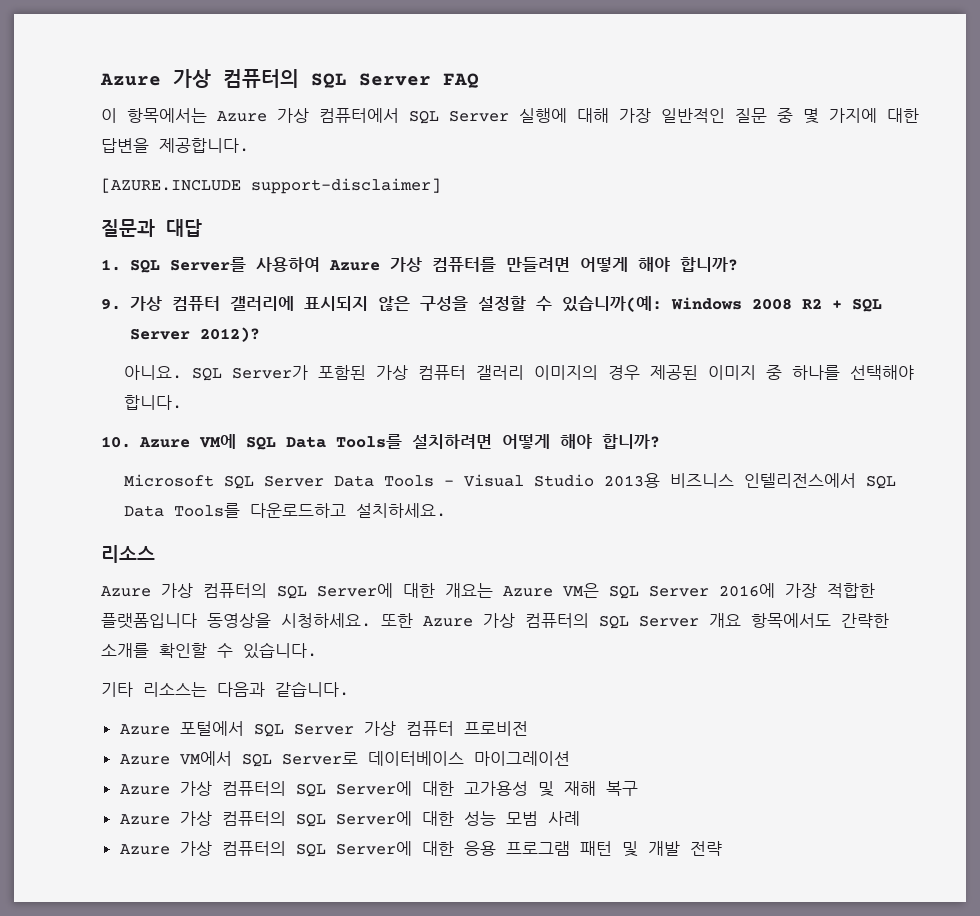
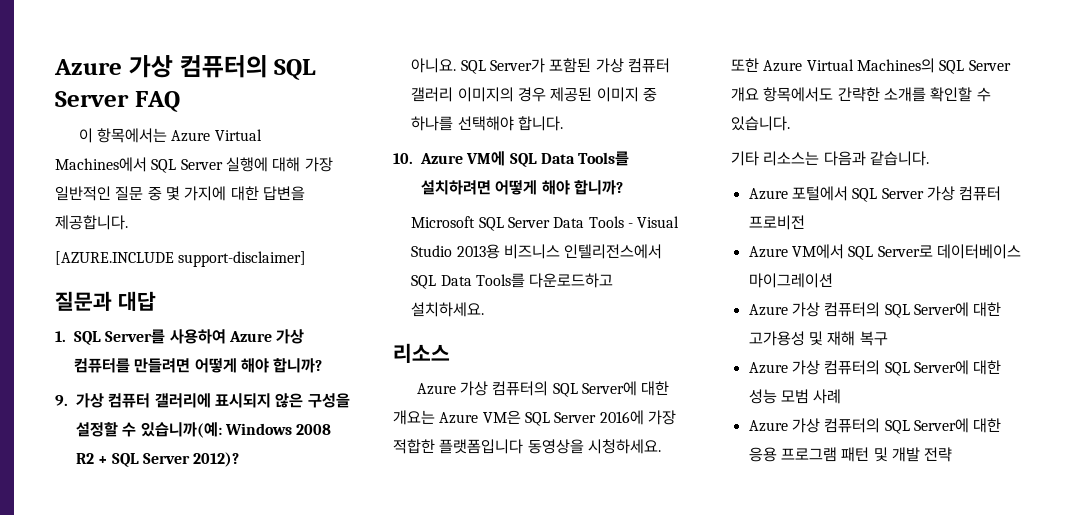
[277,108,399,123] 가상 컴퓨터에서 -> [214,129,262,141] [55,157,147,172] Virtual Machines에서
[483,613,589,628] 가상 컴퓨터의 -> [806,58,935,73] Virtual Machines의

